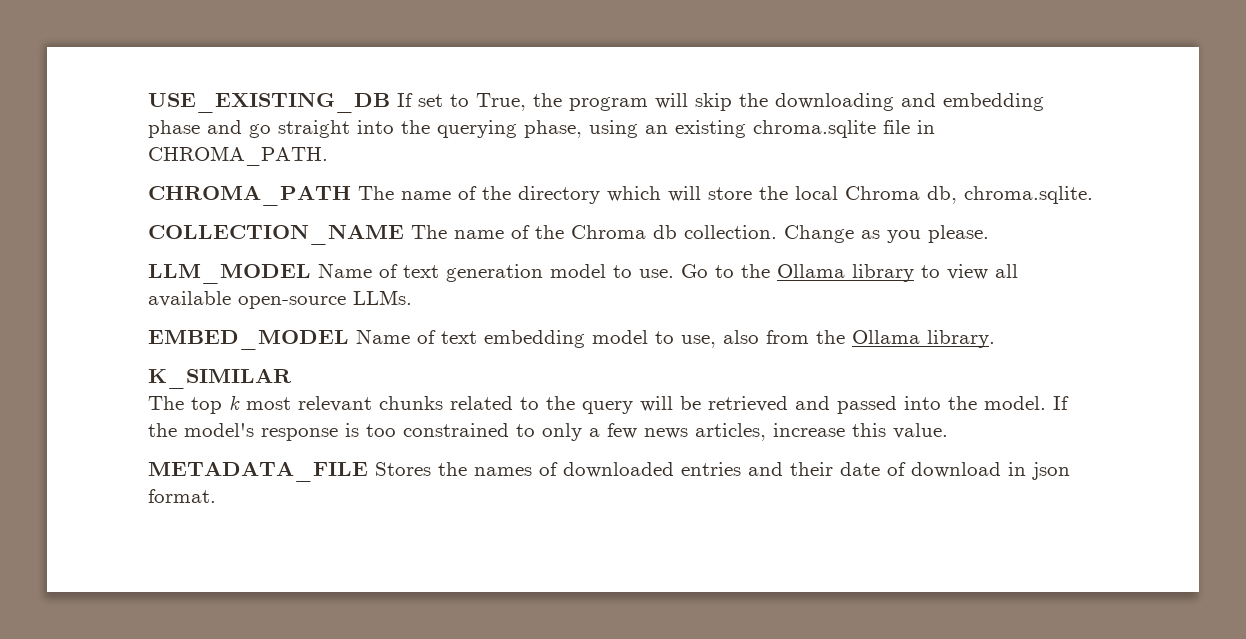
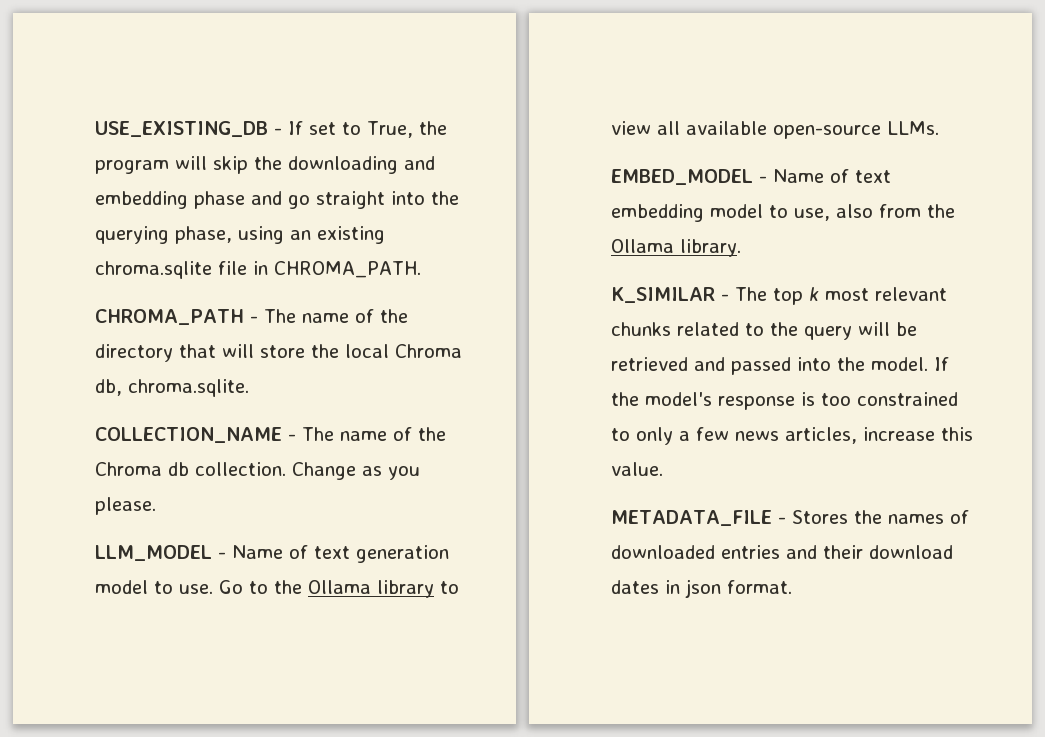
(390, 102) none -> [274,128,282,135] -
(351, 195) none -> [249,316,258,323] -
[607,186,661,202] which -> [179,344,216,358] that
(404, 234) none -> [288,434,296,441] -
(311, 274) none -> [218,552,226,559] -
(349, 340) none -> [759,176,767,183] -
(292, 378) // -> [721,294,729,301] -
(368, 471) none -> [777,517,786,524] -
[840,462,1001,478] date of download -> [869,545,953,559] [611,580,659,594] download dates

